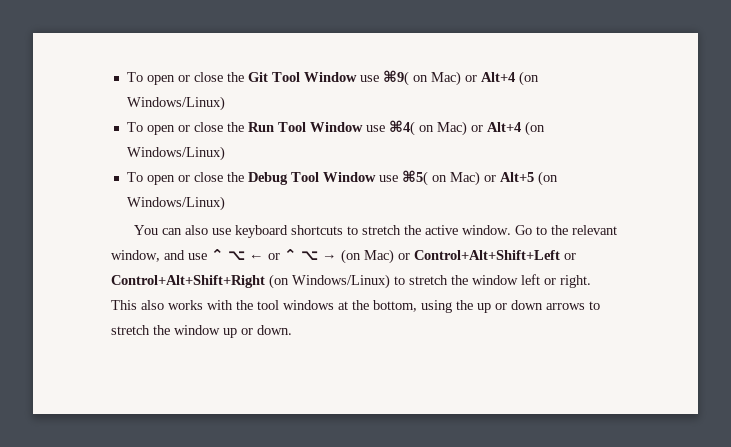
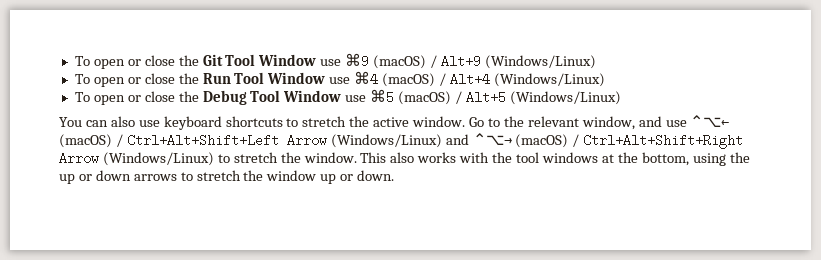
[382,70,539,86] [126,96,225,111] ⌘9( on Mac) or Alt+4 (on Windows/Linux) -> [345,53,596,69] ⌘9 (macOS) / Alt+9 (Windows/Linux)
[388,120,545,136] [126,146,225,161] ⌘4( on Mac) or Alt+4 (on Windows/Linux) -> [354,71,605,87] ⌘4 (macOS) / Alt+4 (Windows/Linux)
[401,170,558,186] [126,196,225,211] ⌘5( on Mac) or Alt+5 (on Windows/Linux) -> [370,89,621,105] ⌘5 (macOS) / Alt+5 (Windows/Linux)
[211,249,576,264] [111,274,591,289] ⌃ ⌥ ← or ⌃ ⌥ → (on Mac) or Control+Alt+Shift+Left or Control+Alt+Shift+Right (on Windows/Linux) to stretch the window left or right. -> [690,115,730,127] [59,133,744,149] [59,152,357,166] ⌃⌥← (macOS) / Ctrl+Alt+Shift+Left Arrow (Windows/Linux) and ⌃⌥→ (macOS) / Ctrl+Alt+Shift+Right Arrow (Windows/Linux) to stretch the window.

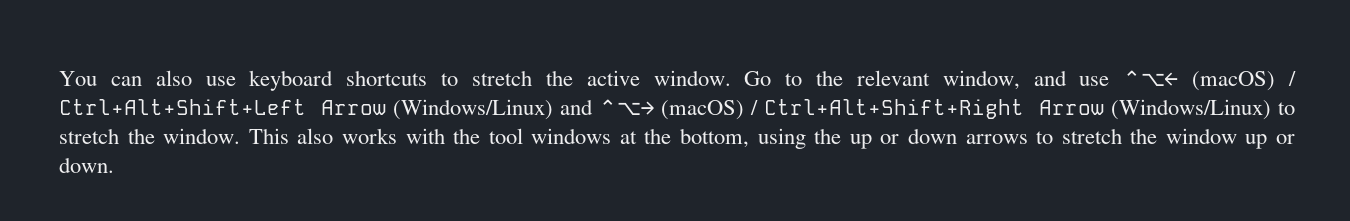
[74,53,596,69] [74,71,605,87] [74,89,621,105] To open or close the Git Tool Window use ⌘9 (macOS) / Alt+9 (Windows/Linux) // To open or close the Run Tool Window use ⌘4 (macOS) / Alt+4 (Windows/Linux) // To open or close the Debug Tool Window use ⌘5 (macOS) / Alt+5 (Windows/Linux) // -> (59, 78) none

